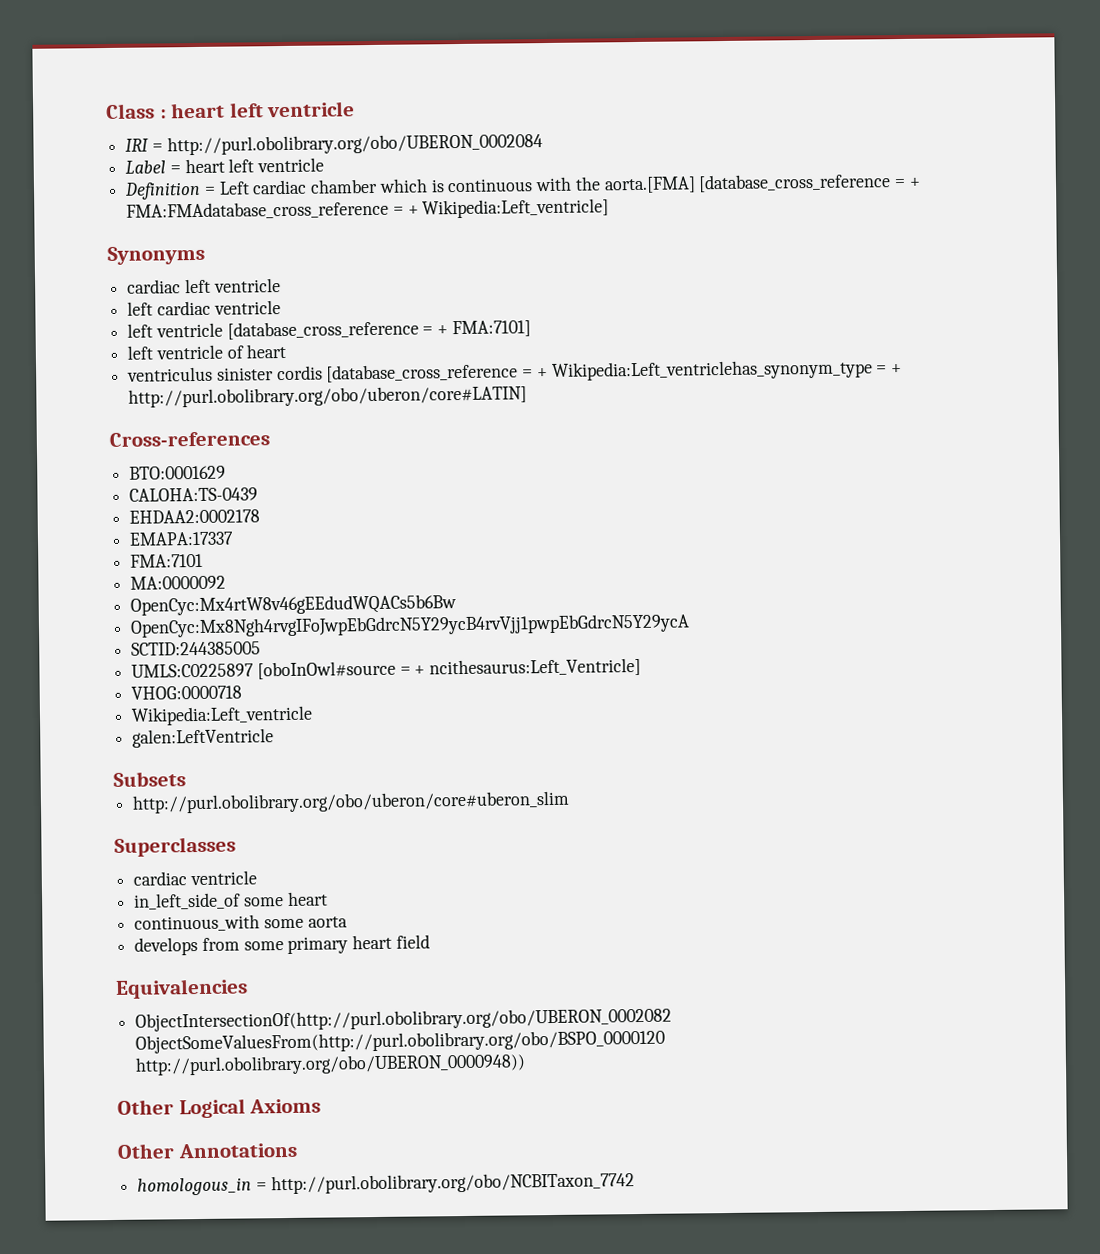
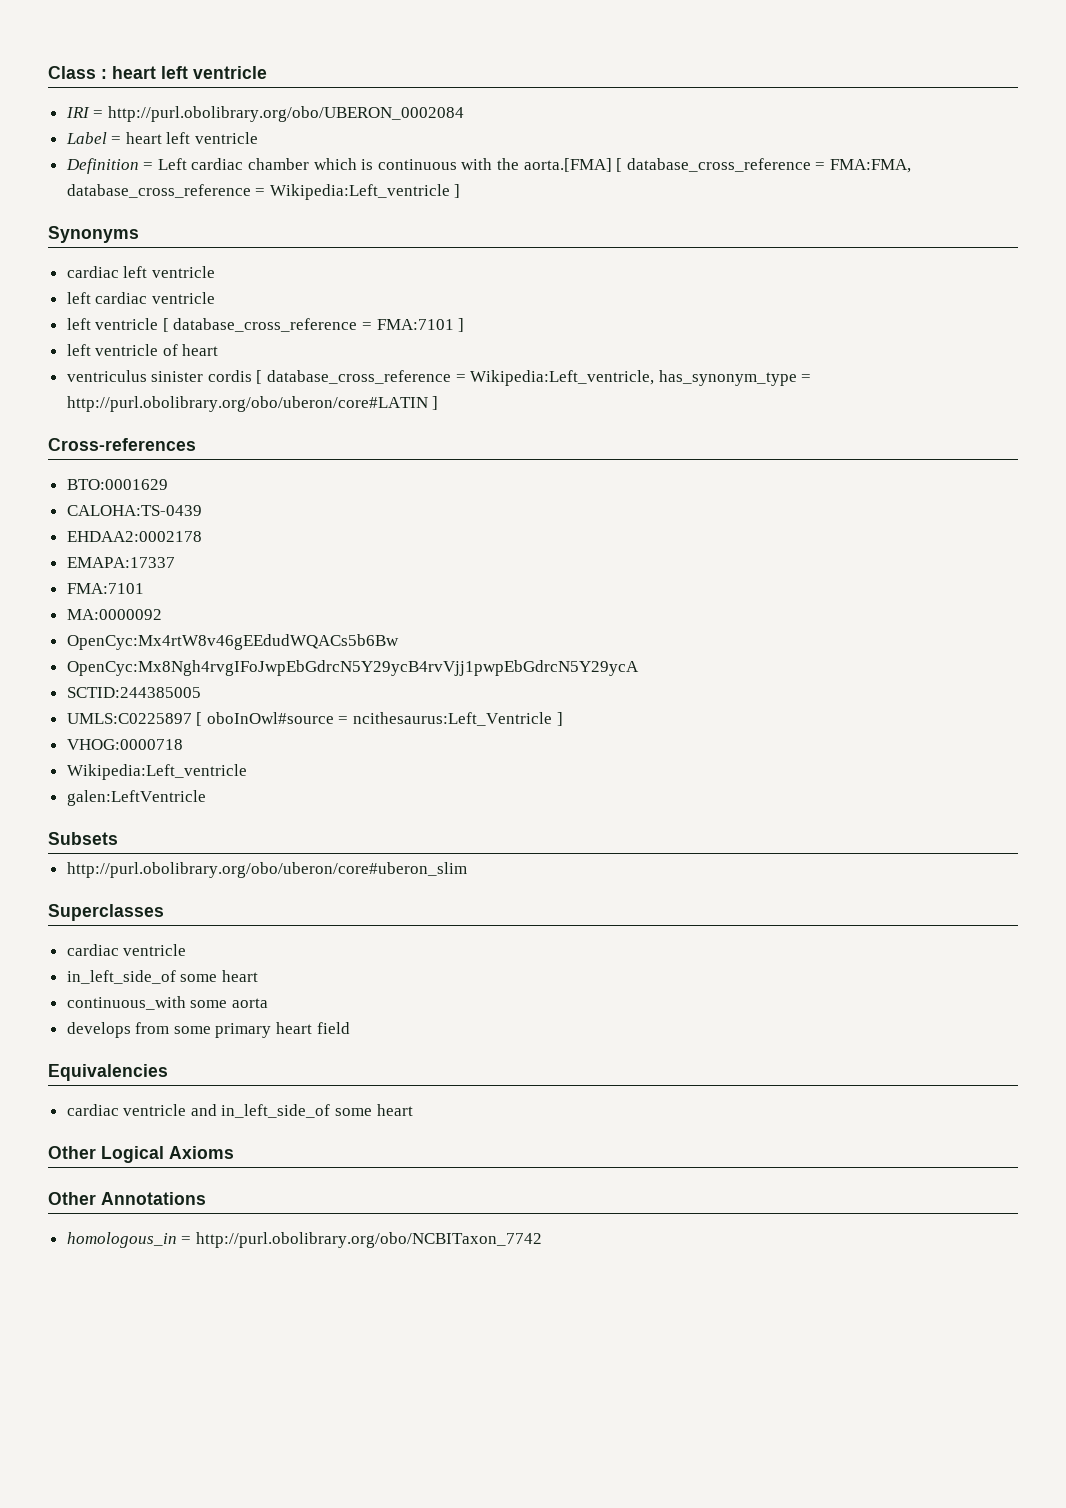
[698,173,921,193] [126,198,610,220] [database_cross_reference = + FMA:FMAdatabase_cross_reference = + Wikipedia:Left_ventricle] -> [616,158,911,173] [66,184,461,200] [ database_cross_reference = FMA:FMA, database_cross_reference = Wikipedia:Left_ventricle ]
[226,320,531,340] [database_cross_reference = + FMA:7101] -> [162,318,465,332] [ database_cross_reference = FMA:7101 ]
[326,359,903,383] [128,385,528,408] [database_cross_reference = + Wikipedia:Left_ventriclehas_synonym_type = + http://purl.obolibrary.org/obo/uberon/core#LATIN] -> [256,370,812,386] [66,396,439,412] [ database_cross_reference = Wikipedia:Left_ventricle, has_synonym_type = http://purl.obolibrary.org/obo/uberon/core#LATIN ]
[256,657,642,680] [oboInOwl#source = + ncithesaurus:Left_Ventricle] -> [196,712,563,726] [ oboInOwl#source = ncithesaurus:Left_Ventricle ]
[135,1007,673,1032] [135,1029,666,1054] [135,1053,527,1076] ObjectIntersectionOf(http://purl.obolibrary.org/obo/UBERON_0002082 ObjectSomeValuesFrom(http://purl.obolibrary.org/obo/BSPO_0000120 http://purl.obolibrary.org/obo/UBERON_0000948)) -> [66,1104,413,1118] cardiac ventricle and in_left_side_of some heart

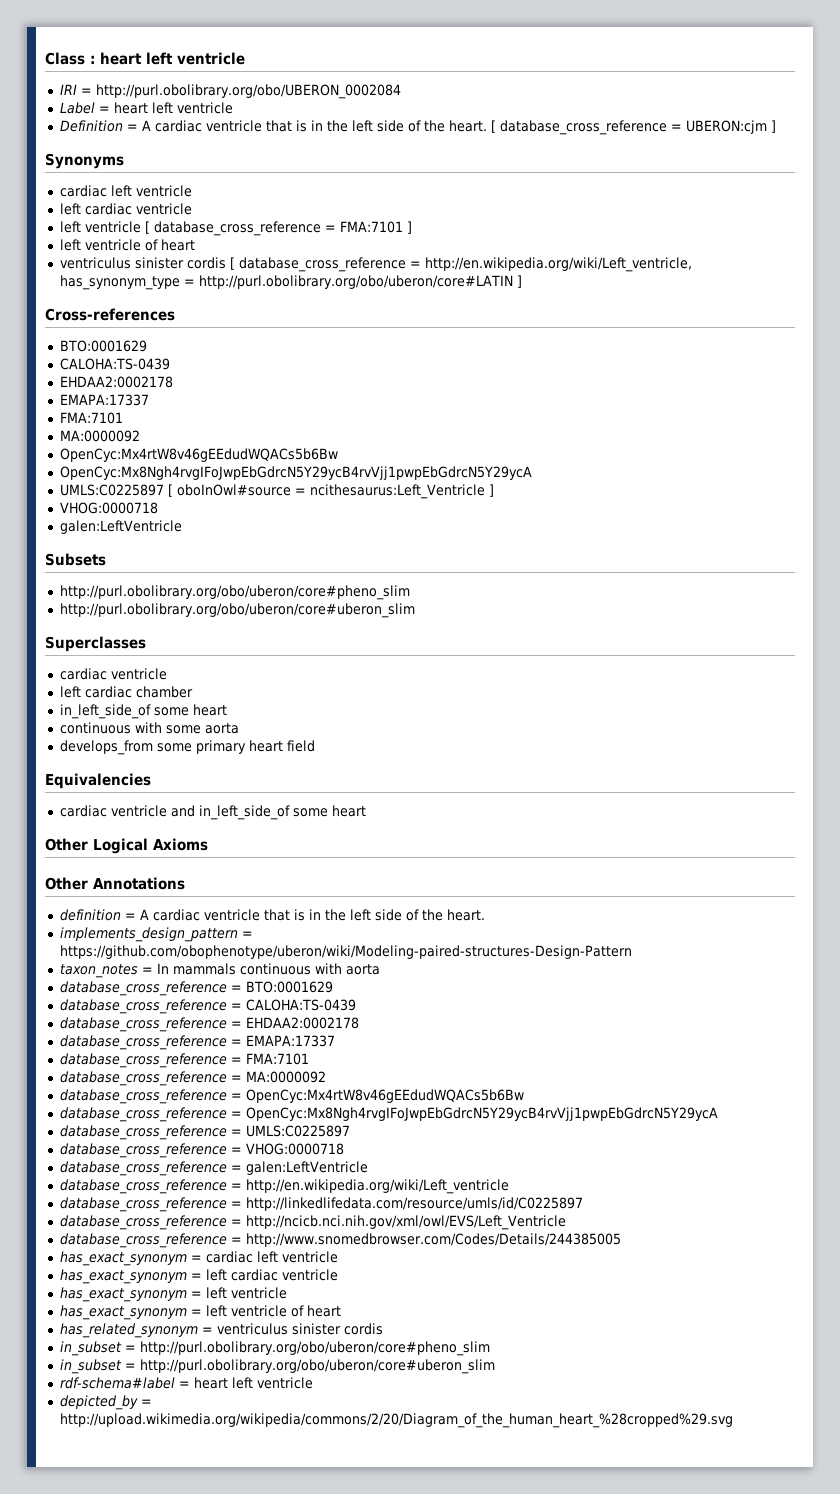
[157,158,911,173] [66,184,450,200] Left cardiac chamber which is continuous with the aorta.[FMA] [ database_cross_reference = FMA:FMA, database_cross_reference = Wikipedia:Left_ventricle -> [141,120,767,135] A cardiac ventricle that is in the left side of the heart. [ database_cross_reference = UBERON:cjm
[470,370,655,386] Wikipedia:Left_ventricle, -> [424,257,692,272] http://en.wikipedia.org/wiki/Left_ventricle,
[66,687,201,698] // SCTID:244385005 -> (532, 473) none
[66,764,247,780] // Wikipedia:Left_ventricle -> (158, 508) none
(118, 838) none -> [59,585,410,600] // http://purl.obolibrary.org/obo/uberon/core#pheno_slim
[66,970,258,984] [66,996,186,1010] // in_left_side_of some heart // continuous_with -> [59,686,193,698] [59,704,227,719] [59,722,162,734] // left cardiac chamber // in_left_side_of some heart // continuous with
[66,1022,170,1038] develops from -> [59,740,153,755] develops_from
[66,1232,542,1248] homologous_in = http://purl.obolibrary.org/obo/NCBITaxon_7742 -> [59,909,485,921] [59,927,253,942] [59,945,632,959] [59,963,380,978] [59,981,333,996] [59,999,356,1014] [59,1017,359,1032] [59,1035,335,1050] [59,1053,309,1068] [59,1071,326,1086] [59,1089,524,1104] [59,1107,718,1122] [59,1125,350,1140] [59,1143,344,1158] [59,1161,368,1176] [59,1179,509,1194] [59,1197,583,1212] [59,1215,566,1230] [59,1233,621,1248] [59,1251,338,1266] [59,1269,338,1284] [59,1287,287,1302] [59,1305,341,1320] [59,1323,383,1338] [59,1341,490,1356] [59,1359,495,1374] [59,1377,313,1389] [59,1395,152,1410] [59,1413,733,1428] definition = A cardiac ventricle that is in the left side of the heart. // implements_design_pattern = https://github.com/obophenotype/uberon/wiki/Modeling-paired-structures-Design-Pattern // taxon_notes = In mammals continuous with aorta // database_cross_reference = BTO:0001629 // database_cross_reference = CALOHA:TS-0439 // database_cross_reference = EHDAA2:0002178 // database_cross_reference = EMAPA:17337 // database_cross_reference = FMA:7101 // database_cross_reference = MA:0000092 // database_cross_reference = OpenCyc:Mx4rtW8v46gEEdudWQACs5b6Bw // database_cross_reference = OpenCyc:Mx8Ngh4rvgIFoJwpEbGdrcN5Y29ycB4rvVjj1pwpEbGdrcN5Y29ycA // database_cross_reference = UMLS:C0225897 // database_cross_reference = VHOG:0000718 // database_cross_reference = galen:LeftVentricle // database_cross_reference = http://en.wikipedia.org/wiki/Left_ventricle // database_cross_reference = http://linkedlifedata.com/resource/umls/id/C0225897 // database_cross_reference = http://ncicb.nci.nih.gov/xml/owl/EVS/Left_Ventricle // database_cross_reference = http://www.snomedbrowser.com/Codes/Details/244385005 // has_exact_synonym = cardiac left ventricle // has_exact_synonym = left cardiac ventricle // has_exact_synonym = left ventricle // has_exact_synonym = left ventricle of heart // has_related_synonym = ventriculus sinister cordis // in_subset = http://purl.obolibrary.org/obo/uberon/core#pheno_slim // in_subset = http://purl.obolibrary.org/obo/uberon/core#uberon_slim // rdf-schema#label = heart left ventricle // depicted_by = http://upload.wikimedia.org/wikipedia/commons/2/20/Diagram_of_the_human_heart_%28cropped%29.svg

